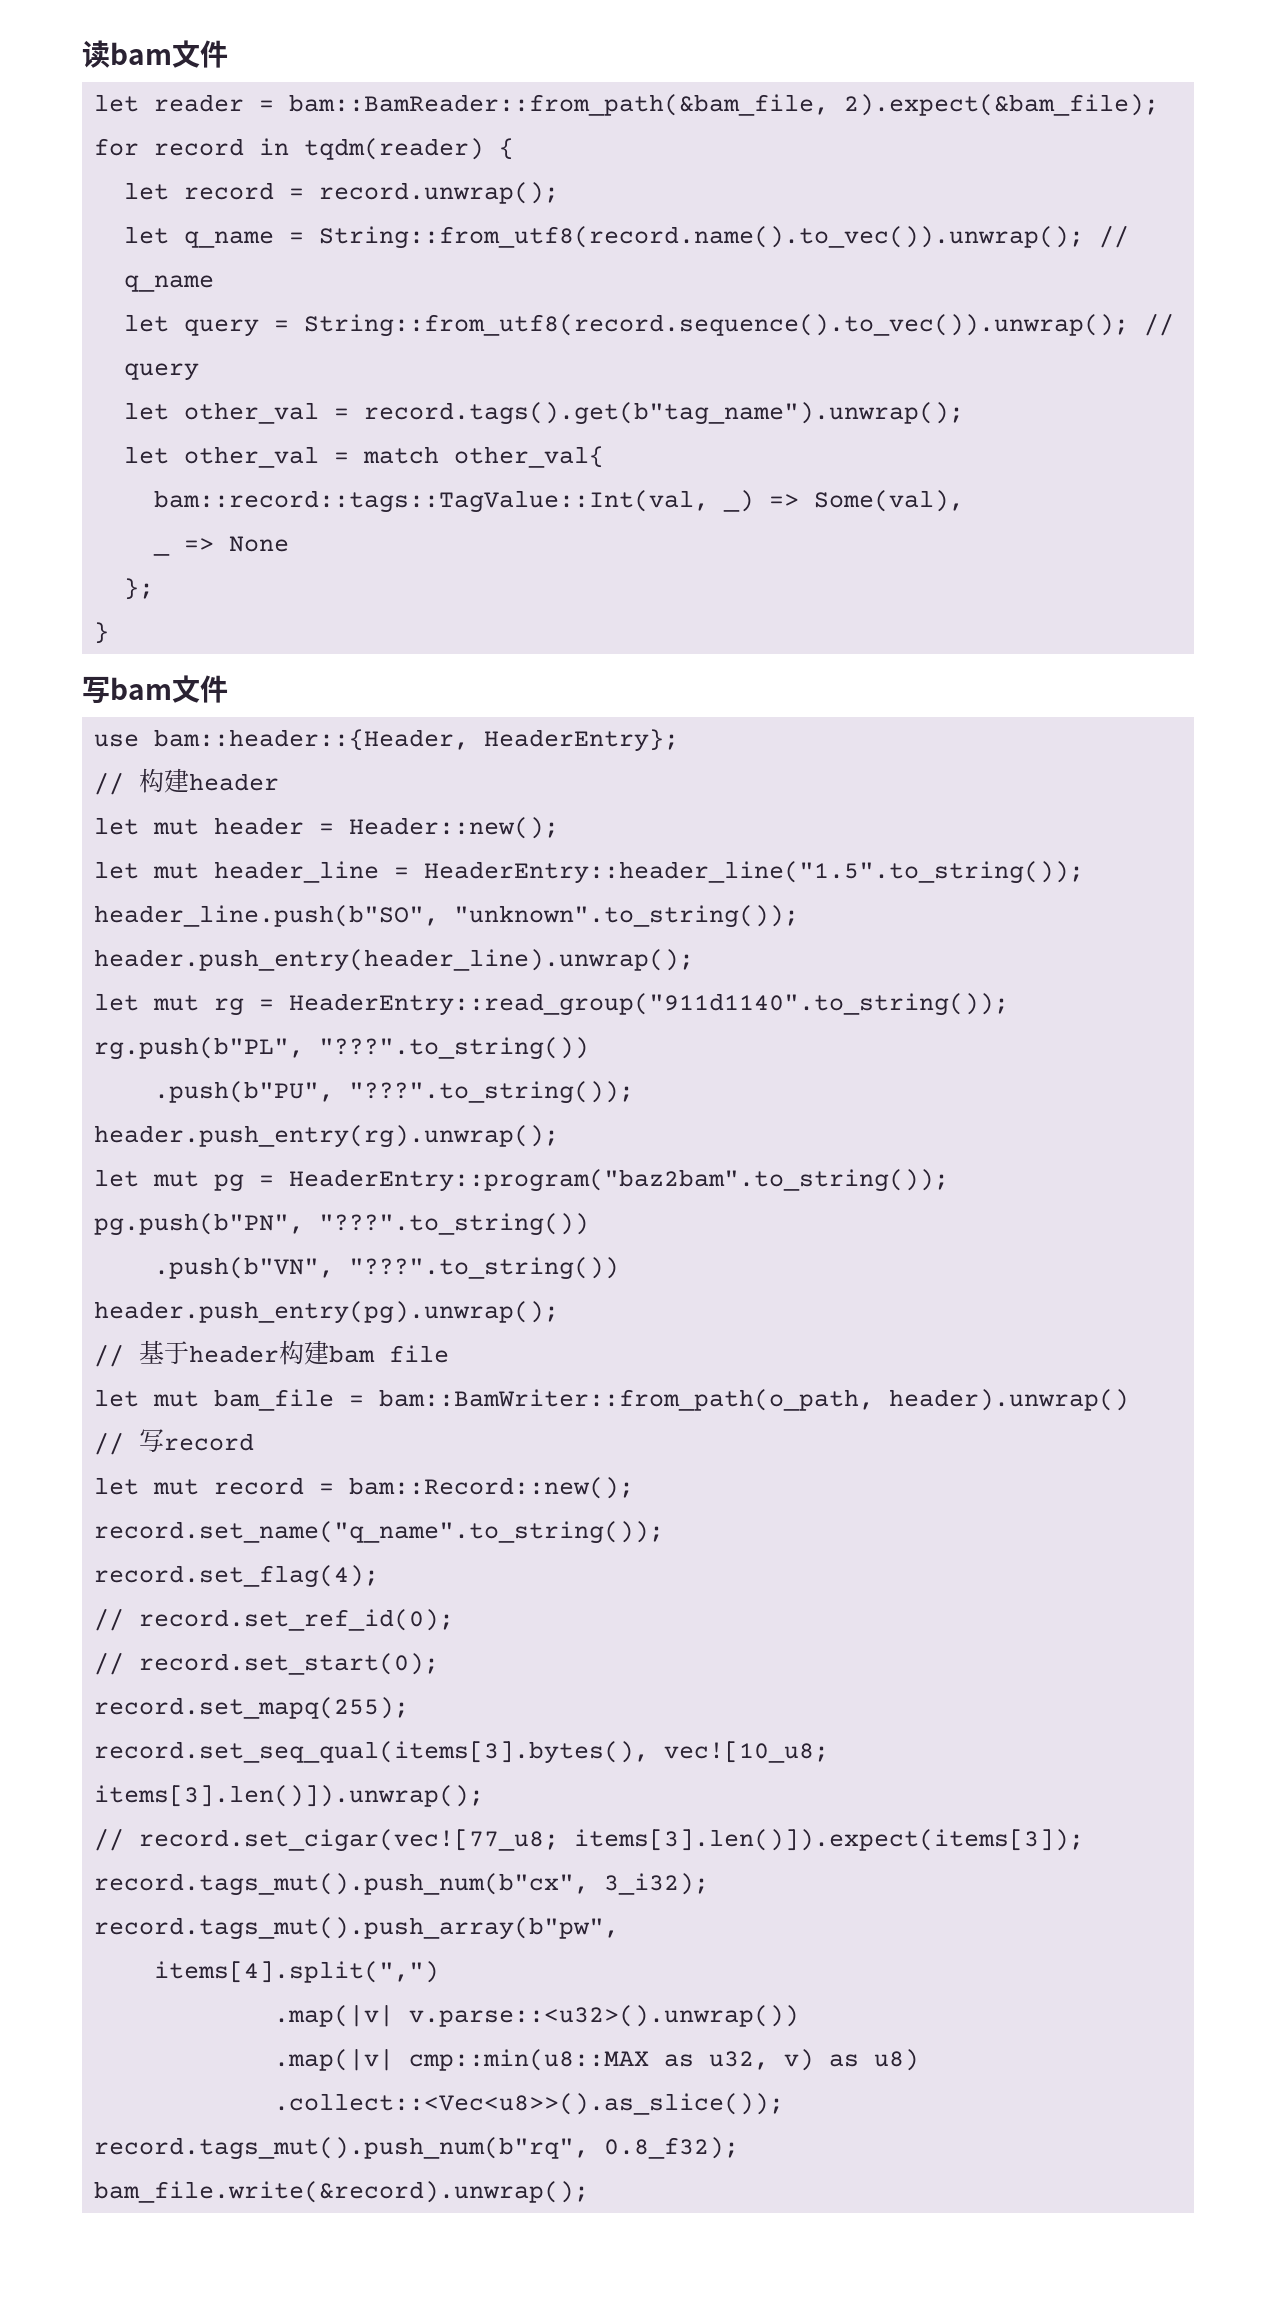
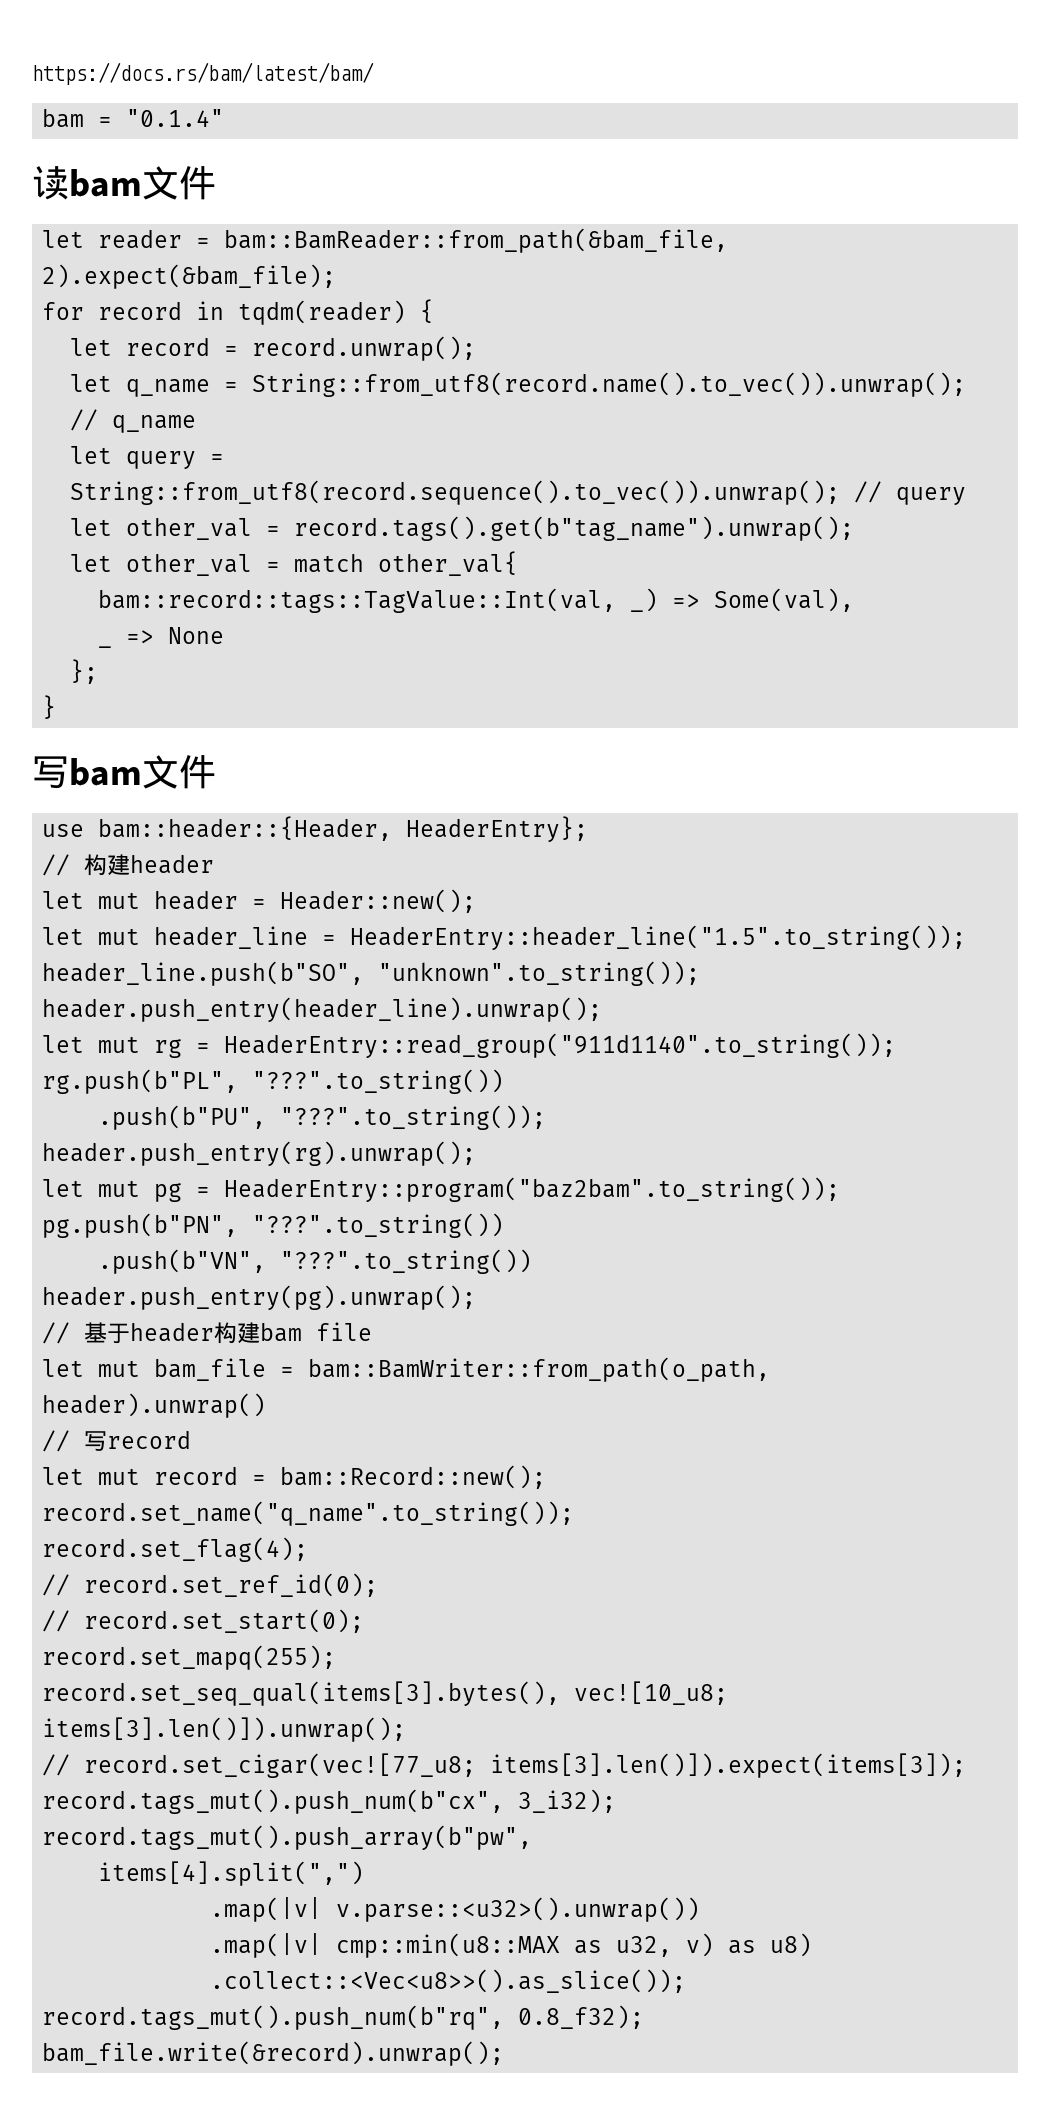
(82, 54) none -> [32,62,374,85] [42,108,225,128] https://docs.rs/bam/latest/bam/ // bam = "0.1.4" //

